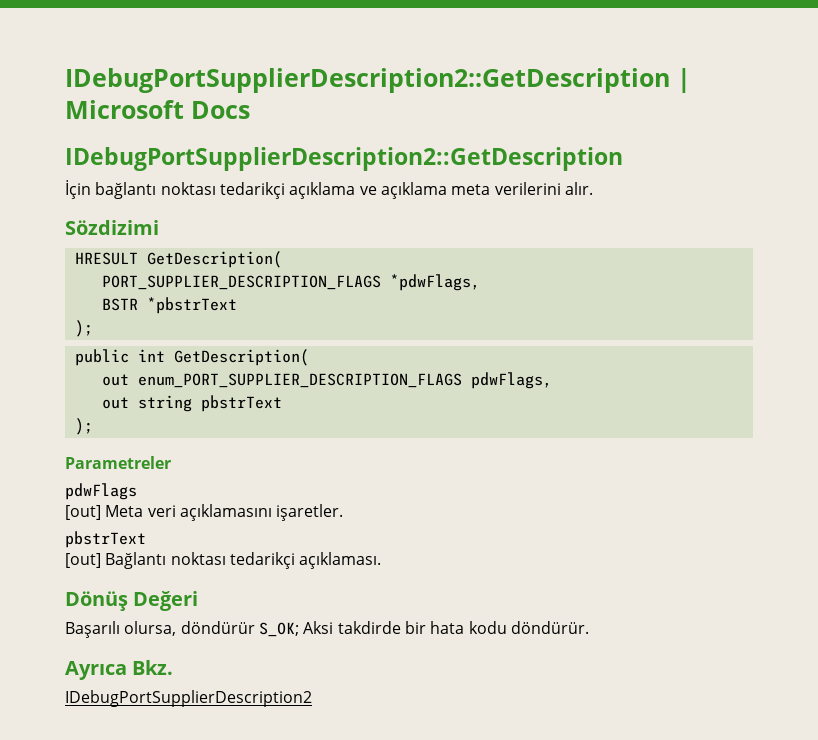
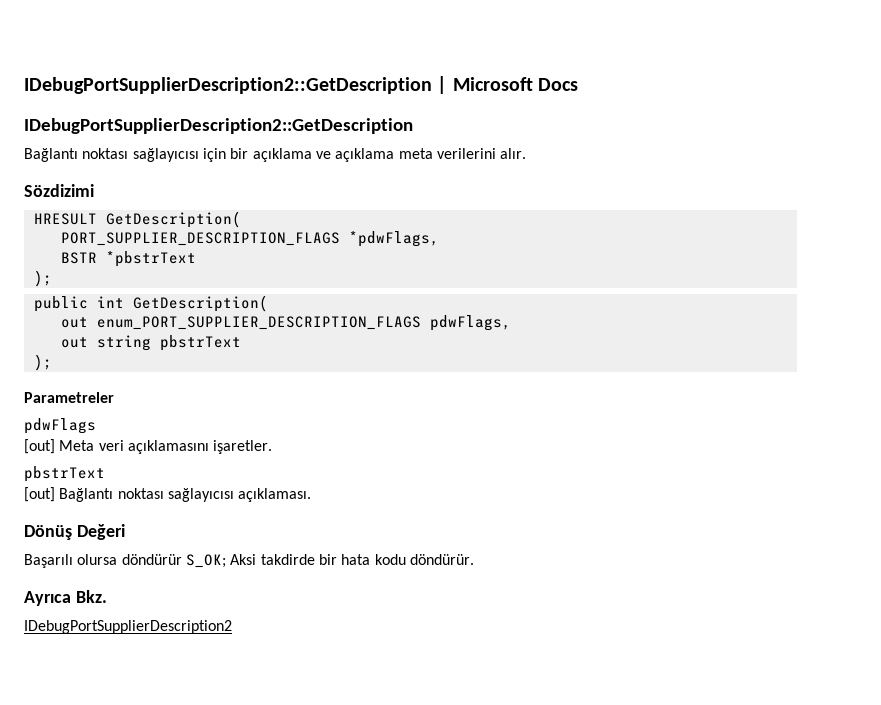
[65,180,285,199] İçin bağlantı noktası tedarikçi -> [24,148,249,162] Bağlantı noktası sağlayıcısı için bir
[229,552,295,569] tedarikçi -> [167,488,234,502] sağlayıcısı
[124,621,177,636] olursa, -> [77,554,118,565] olursa

